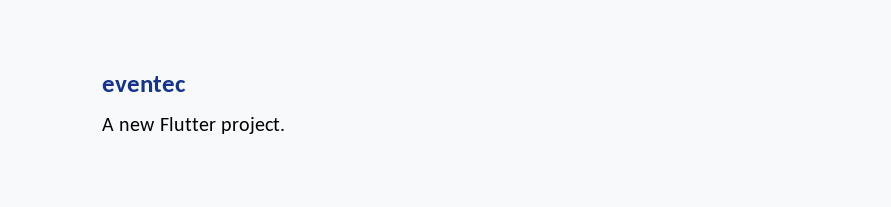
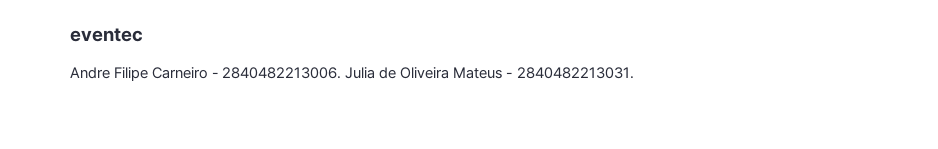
[102,117,286,134] A new Flutter project. -> [70,67,634,81] Andre Filipe Carneiro - 2840482213006. Julia de Oliveira Mateus - 2840482213031.

